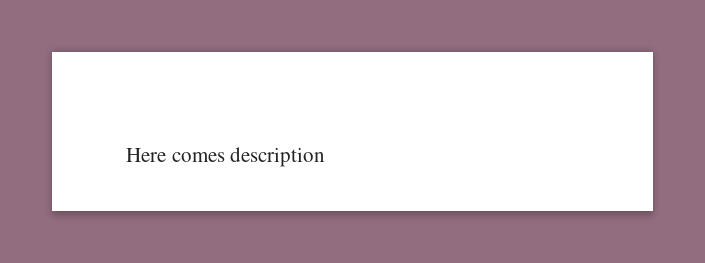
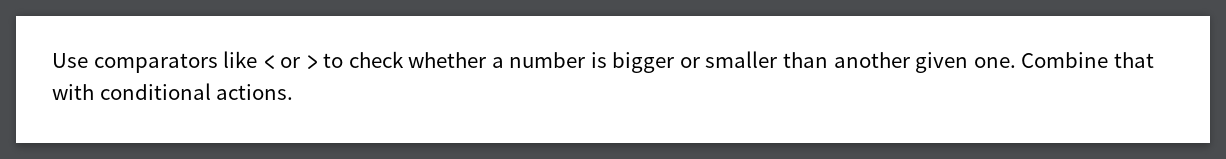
[126,147,326,167] Here comes description -> [52,51,1154,73] [52,83,294,100] Use comparators like < or > to check whether a number is bigger or smaller than another given one. Combine that with conditional actions.

